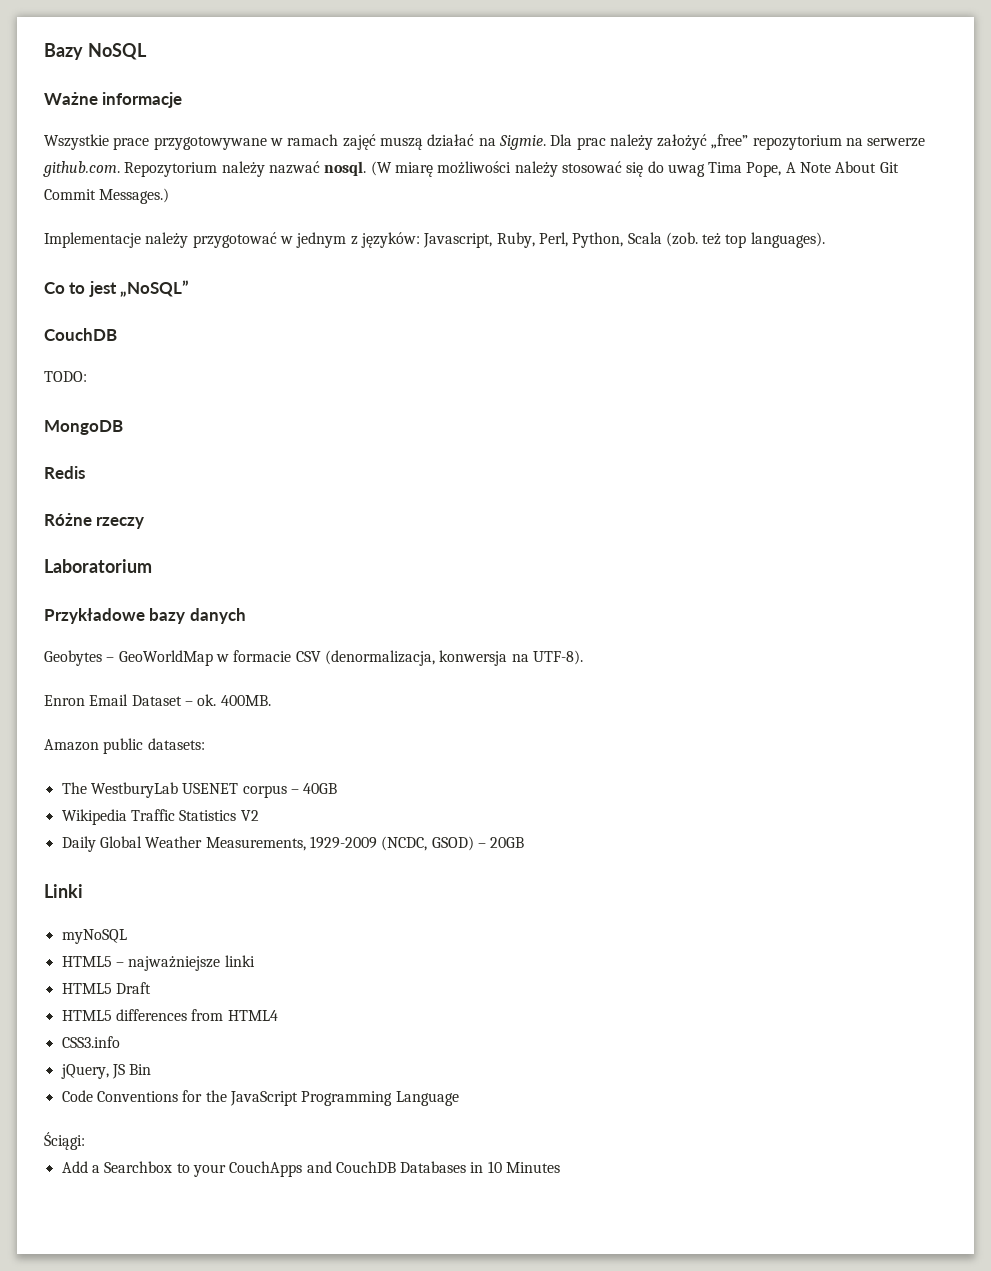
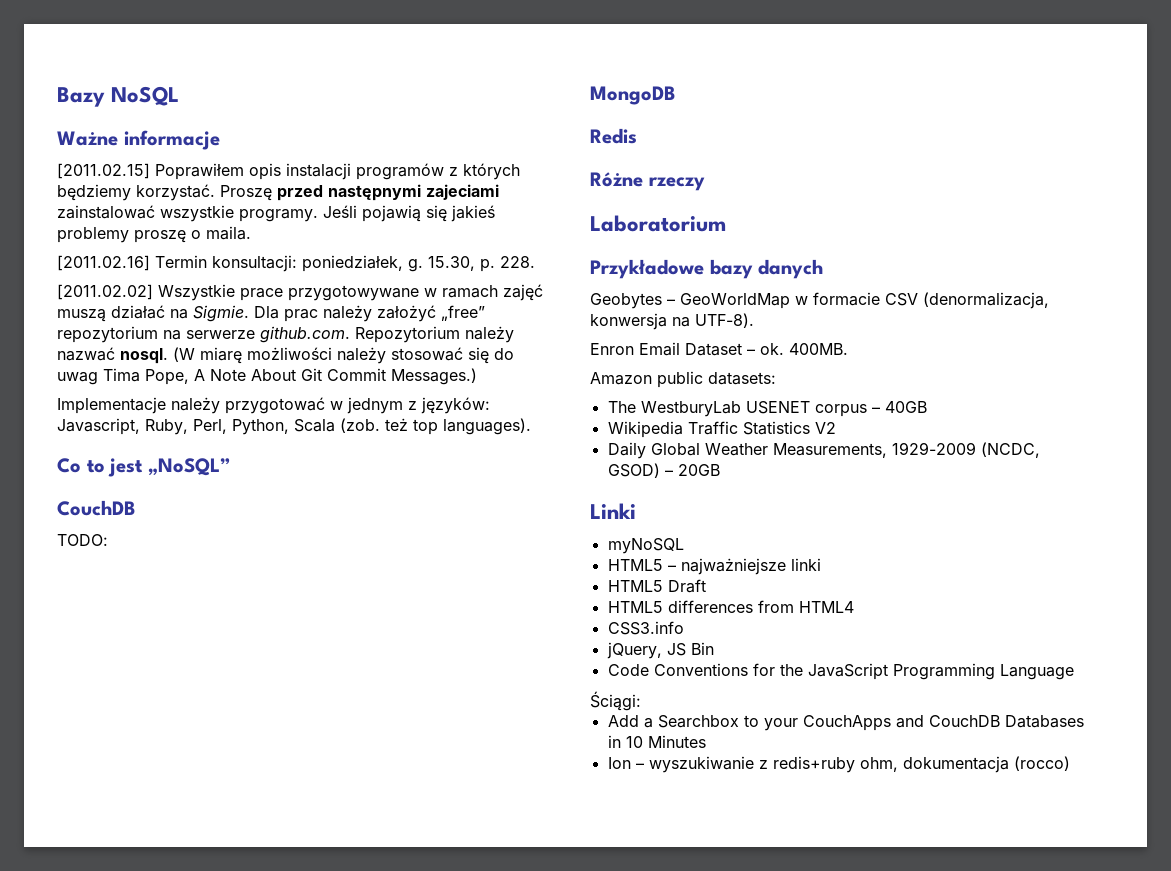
(183, 100) none -> [57,163,520,180] [57,184,499,201] [57,205,495,222] [57,226,251,243] [57,255,535,272] [57,284,153,300] [2011.02.15] Poprawiłem opis instalacji programów z których będziemy korzystać. Proszę przed następnymi zajeciami zainstalować wszystkie programy. Jeśli pojawią się jakieś problemy proszę o maila. // [2011.02.16] Termin konsultacji: poniedziałek, g. 15.30, p. 228. // [2011.02.02]
(561, 1167) none -> [607,756,1070,773] // Ion – wyszukiwanie z redis+ruby ohm, dokumentacja (rocco)

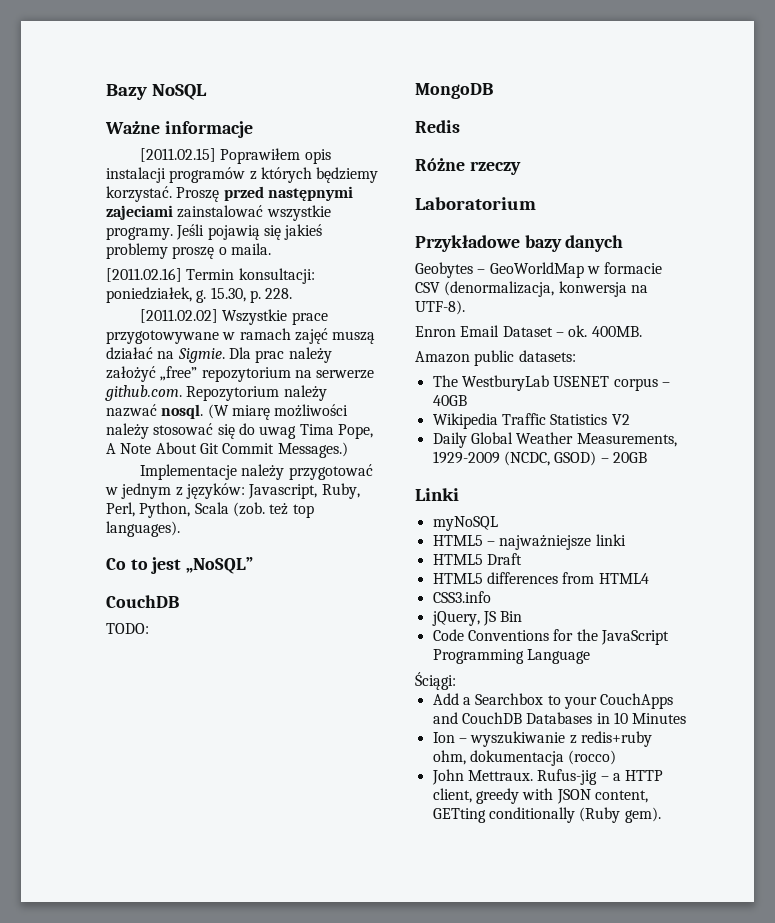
(1070, 763) none -> [431,769,664,785] [432,788,648,804] [432,807,661,823] // John Mettraux. Rufus-jig – a HTTP client, greedy with JSON content, GETting conditionally (Ruby gem).

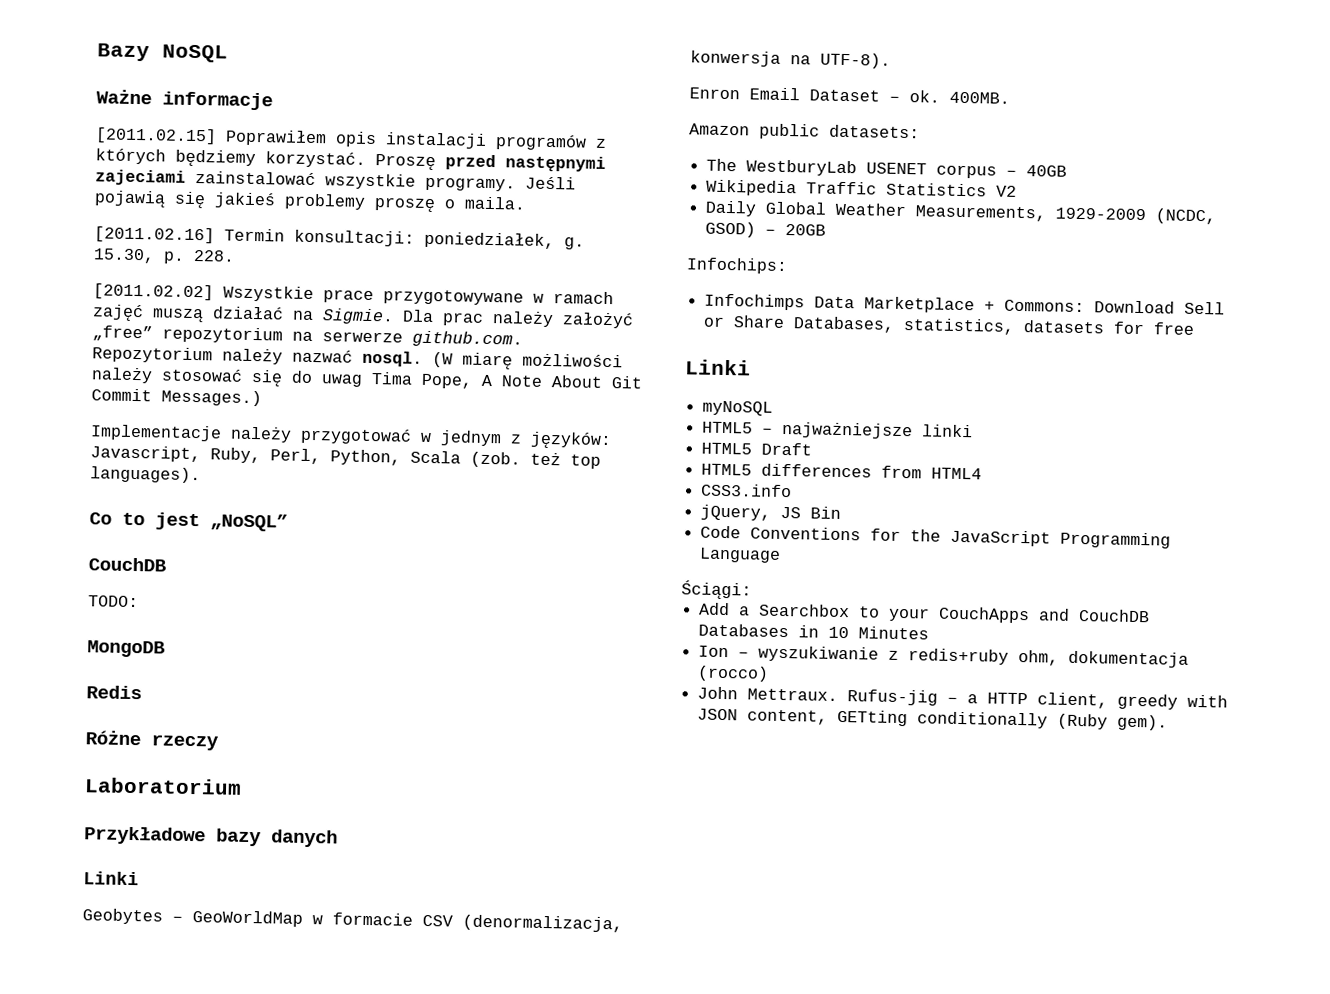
(624, 243) none -> [83,871,139,886] // Linki
(647, 457) none -> [686,257,788,275] [704,293,1226,315] [703,315,1196,335] // Infochips: // Infochimps Data Marketplace + Commons: Download Sell or Share Databases, statistics, datasets for free

